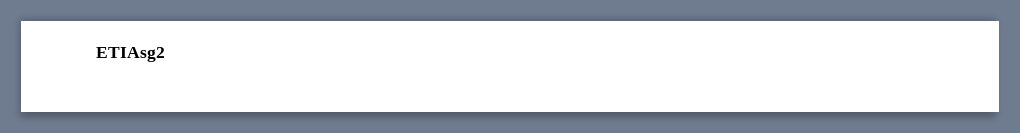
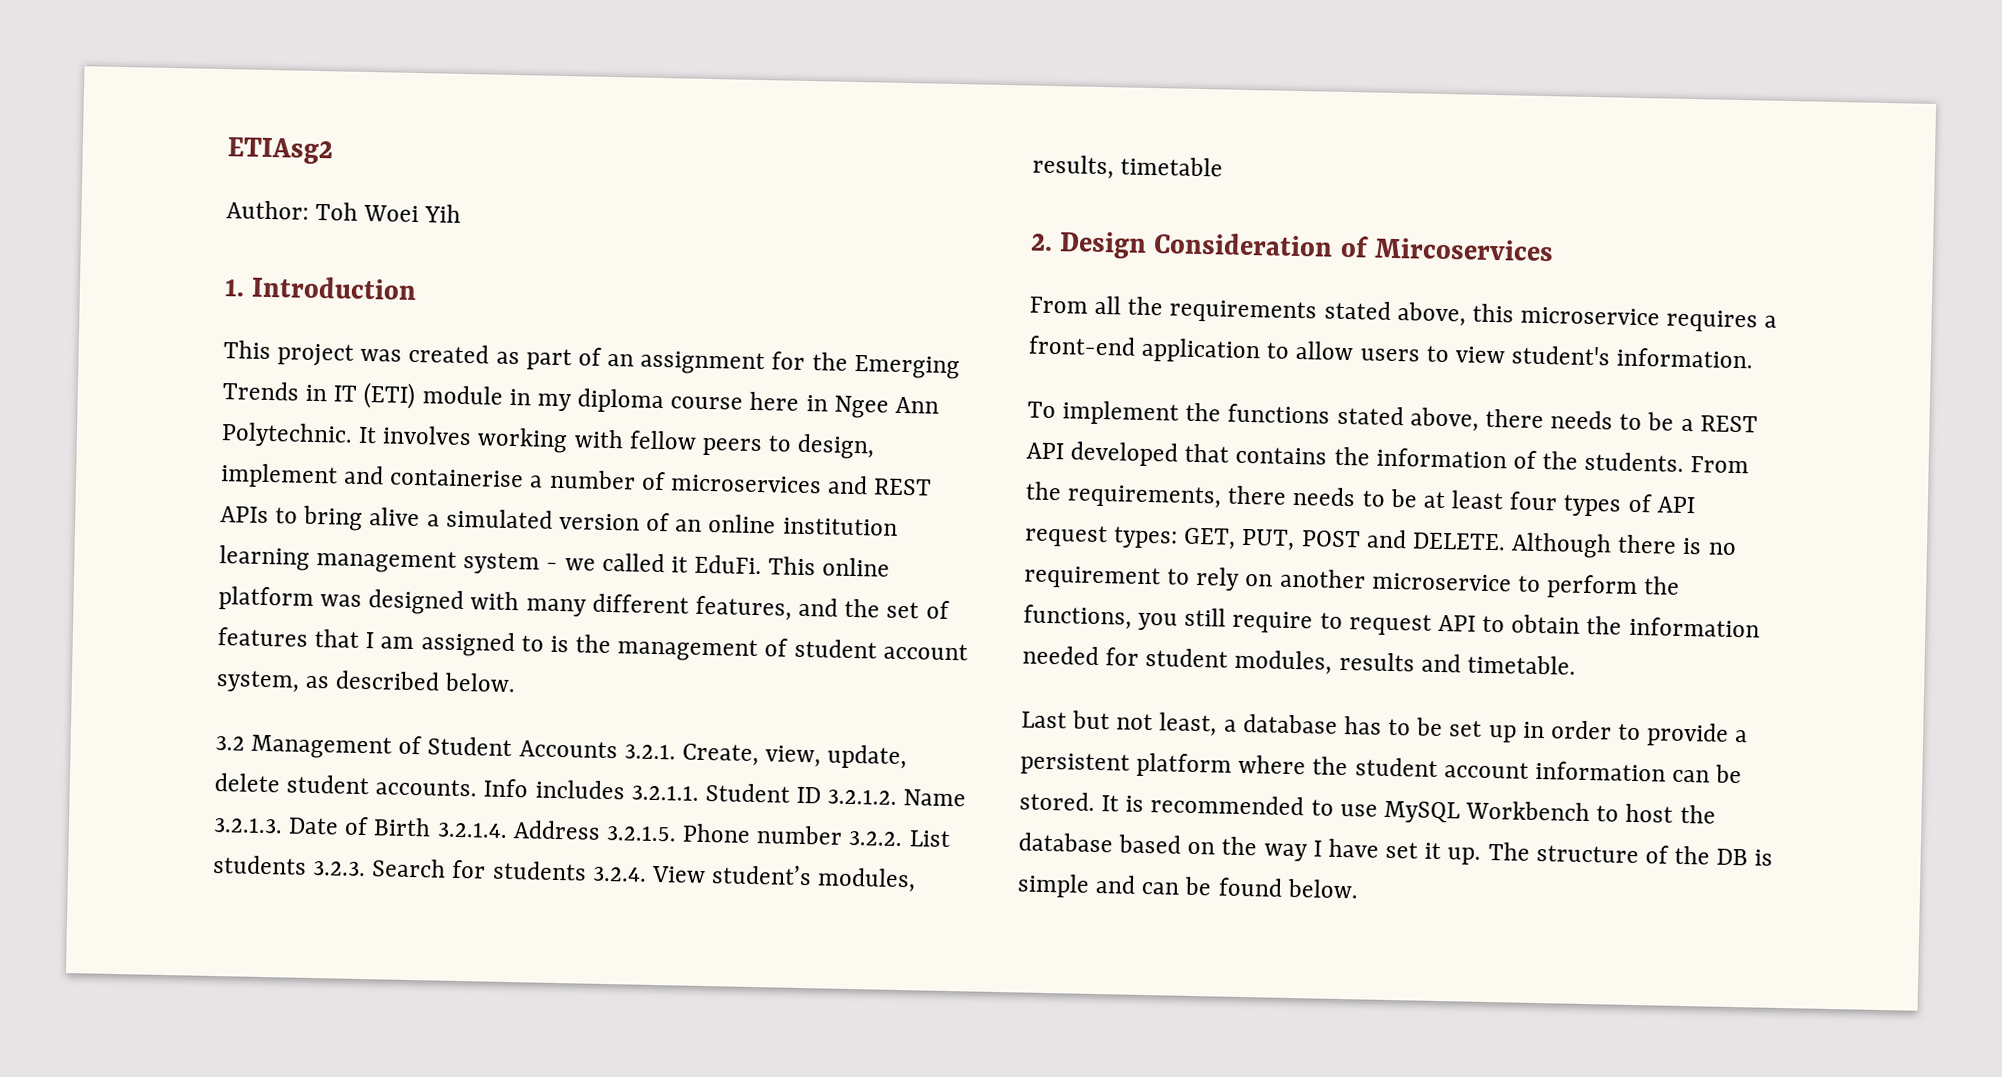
(165, 54) none -> [226,200,462,223] [224,275,418,301] [223,340,960,380] [222,381,939,419] [221,422,876,460] [220,463,933,496] [220,505,898,536] [219,545,891,577] [218,586,950,621] [217,627,968,663] [216,670,517,693] [215,734,908,770] [214,773,967,807] [213,816,951,848] [213,854,917,893] [1032,154,1224,180] [1030,231,1554,262] [1029,295,1778,333] [1028,335,1754,369] [1027,400,1758,433] [1026,441,1750,474] [1025,481,1695,517] [1024,524,1737,559] [1024,565,1681,600] [1023,604,1760,638] [1022,645,1576,675] [1021,710,1749,747] [1020,752,1743,784] [1019,791,1716,824] [1018,832,1774,866] [1017,873,1359,899] // Author: Toh Woei Yih // 1. Introduction // This project was created as part of an assignment for the Emerging Trends in IT (ETI) module in my diploma course here in Ngee Ann Polytechnic. It involves working with fellow peers to design, implement and containerise a number of microservices and REST APIs to bring alive a simulated version of an online institution learning management system - we called it EduFi. This online platform was designed with many different features, and the set of features that I am assigned to is the management of student account system, as described below. // 3.2 Management of Student Accounts 3.2.1. Create, view, update, delete student accounts. Info includes 3.2.1.1. Student ID 3.2.1.2. Name 3.2.1.3. Date of Birth 3.2.1.4. Address 3.2.1.5. Phone number 3.2.2. List students 3.2.3. Search for students 3.2.4. View student’s modules, results, timetable // 2. Design Consideration of Mircoservices // From all the requirements stated above, this microservice requires a front-end application to allow users to view student's information. // To implement the functions stated above, there needs to be a REST API developed that contains the information of the students. From the requirements, there needs to be at least four types of API request types: GET, PUT, POST and DELETE. Although there is no requirement to rely on another microservice to perform the functions, you still require to request API to obtain the information needed for student modules, results and timetable. // Last but not least, a database has to be set up in order to provide a persistent platform where the student account information can be stored. It is recommended to use MySQL Workbench to host the database based on the way I have set it up. The structure of the DB is simple and can be found below.

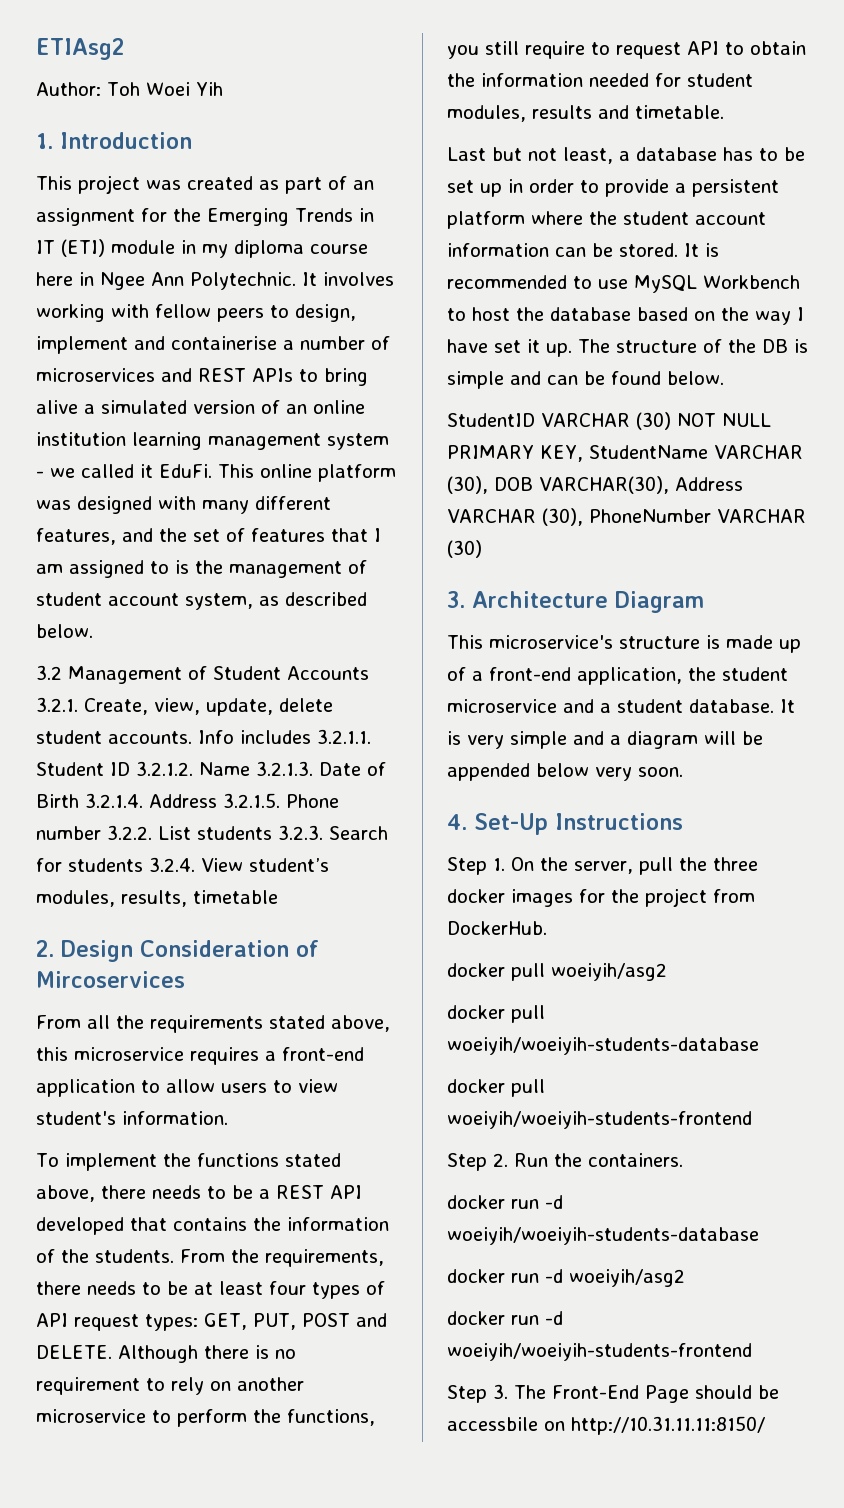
(1359, 888) none -> [447,412,771,430] [447,445,803,462] [447,476,743,494] [447,508,806,526] [447,540,482,558] [447,591,704,613] [447,635,801,653] [447,667,788,685] [447,699,795,713] [447,731,763,749] [447,763,683,781] [447,813,683,835] [447,857,758,875] [447,888,755,907] [447,921,547,935] [447,963,667,981] [447,1005,545,1023] [447,1037,759,1055] [447,1079,545,1097] [447,1111,752,1129] [447,1153,683,1171] [447,1195,563,1209] [447,1227,759,1245] [447,1269,685,1287] [447,1311,563,1325] [447,1343,752,1361] [447,1384,779,1403] [447,1416,765,1435] // StudentID VARCHAR (30) NOT NULL PRIMARY KEY, StudentName VARCHAR (30), DOB VARCHAR(30), Address VARCHAR (30), PhoneNumber VARCHAR (30) // 3. Architecture Diagram // This microservice's structure is made up of a front-end application, the student microservice and a student database. It is very simple and a diagram will be appended below very soon. // 4. Set-Up Instructions // Step 1. On the server, pull the three docker images for the project from DockerHub. // docker pull woeiyih/asg2 // docker pull woeiyih/woeiyih-students-database // docker pull woeiyih/woeiyih-students-frontend // Step 2. Run the containers. // docker run -d woeiyih/woeiyih-students-database // docker run -d woeiyih/asg2 // docker run -d woeiyih/woeiyih-students-frontend // Step 3. The Front-End Page should be accessbile on http://10.31.11.11:8150/

